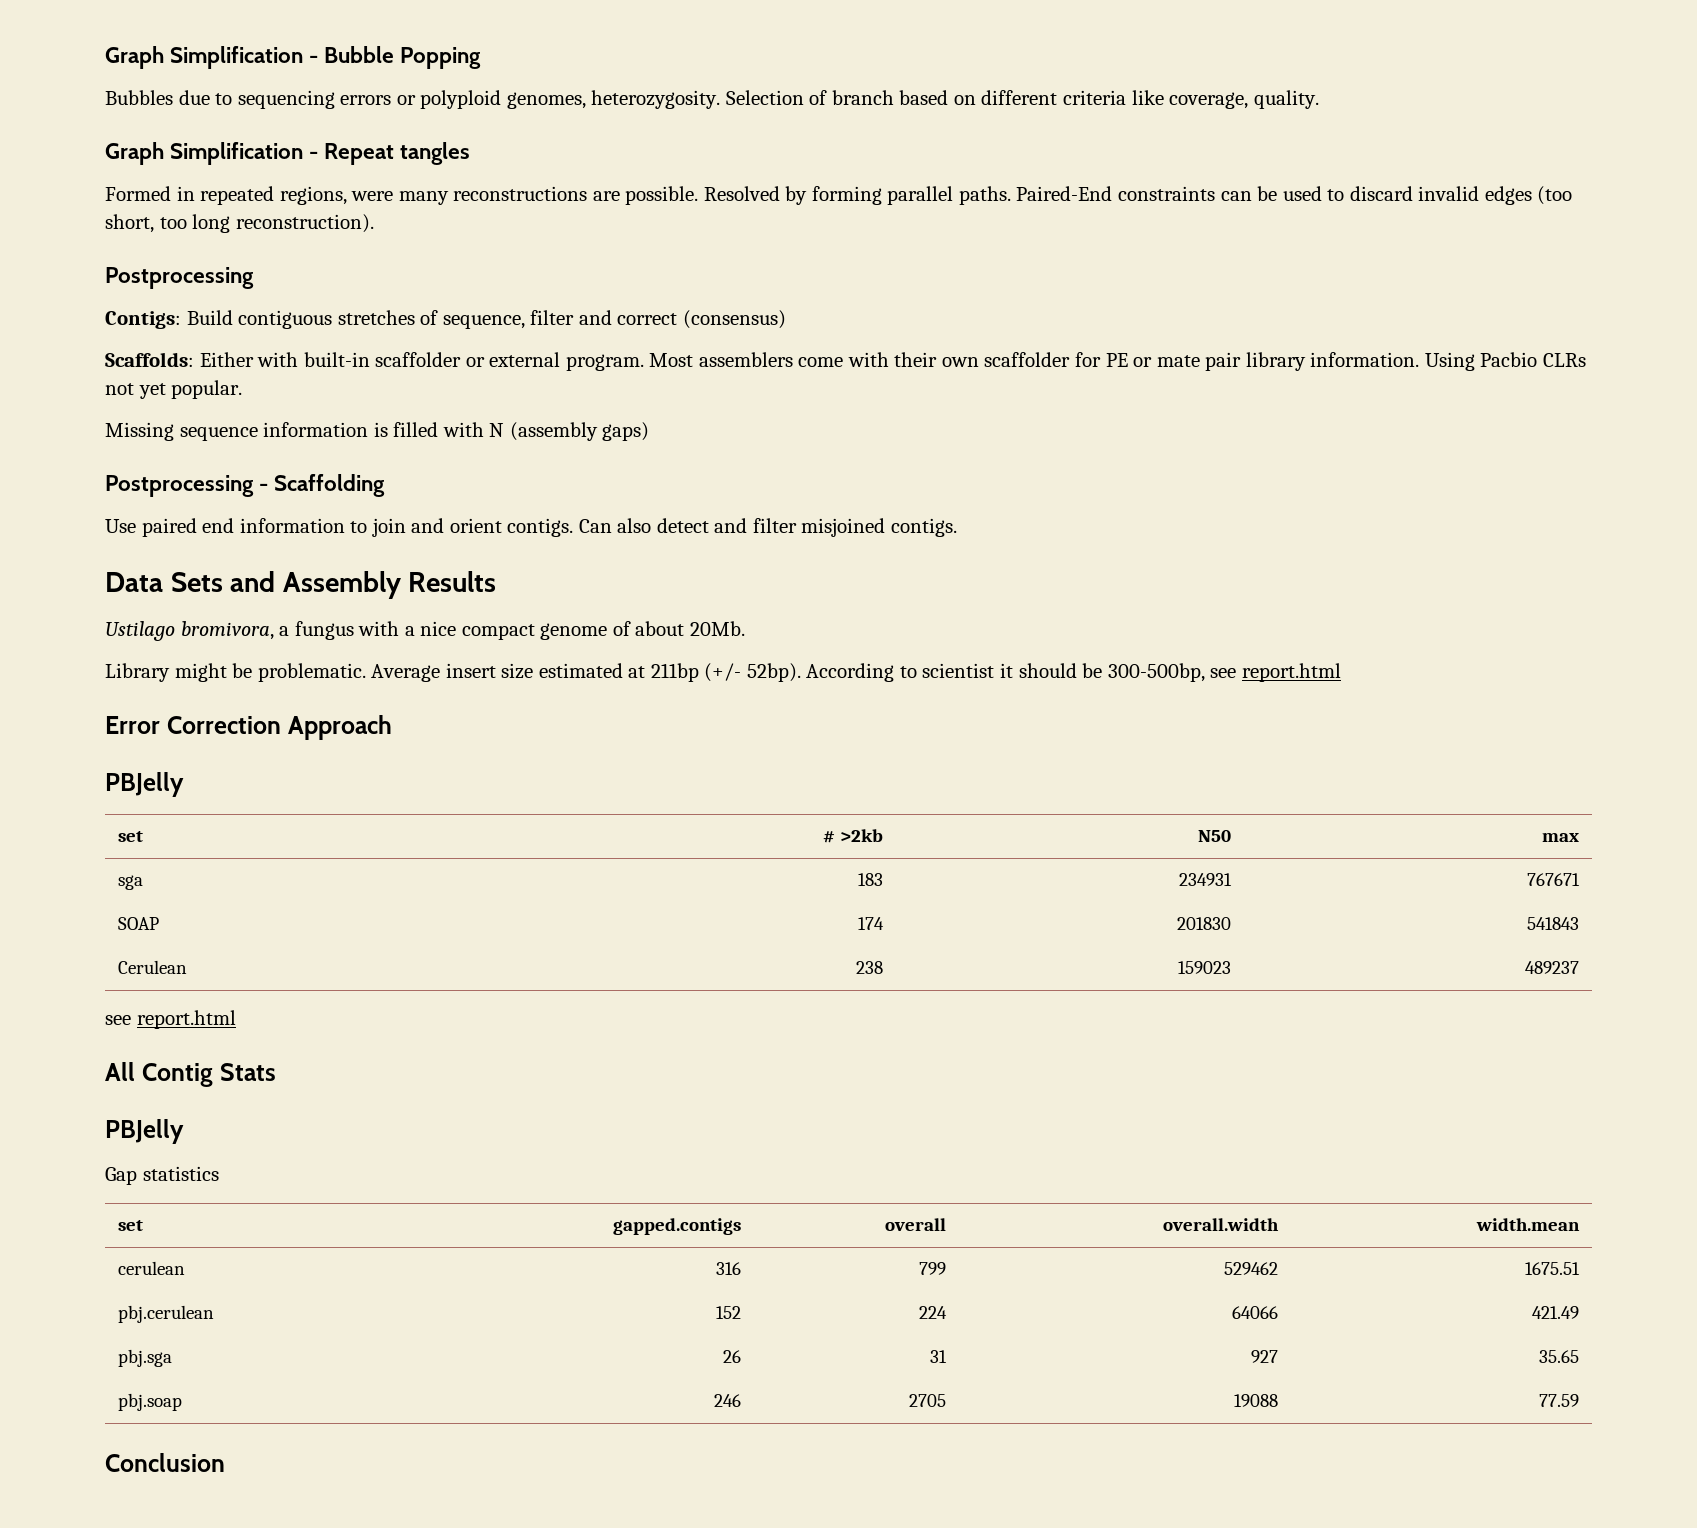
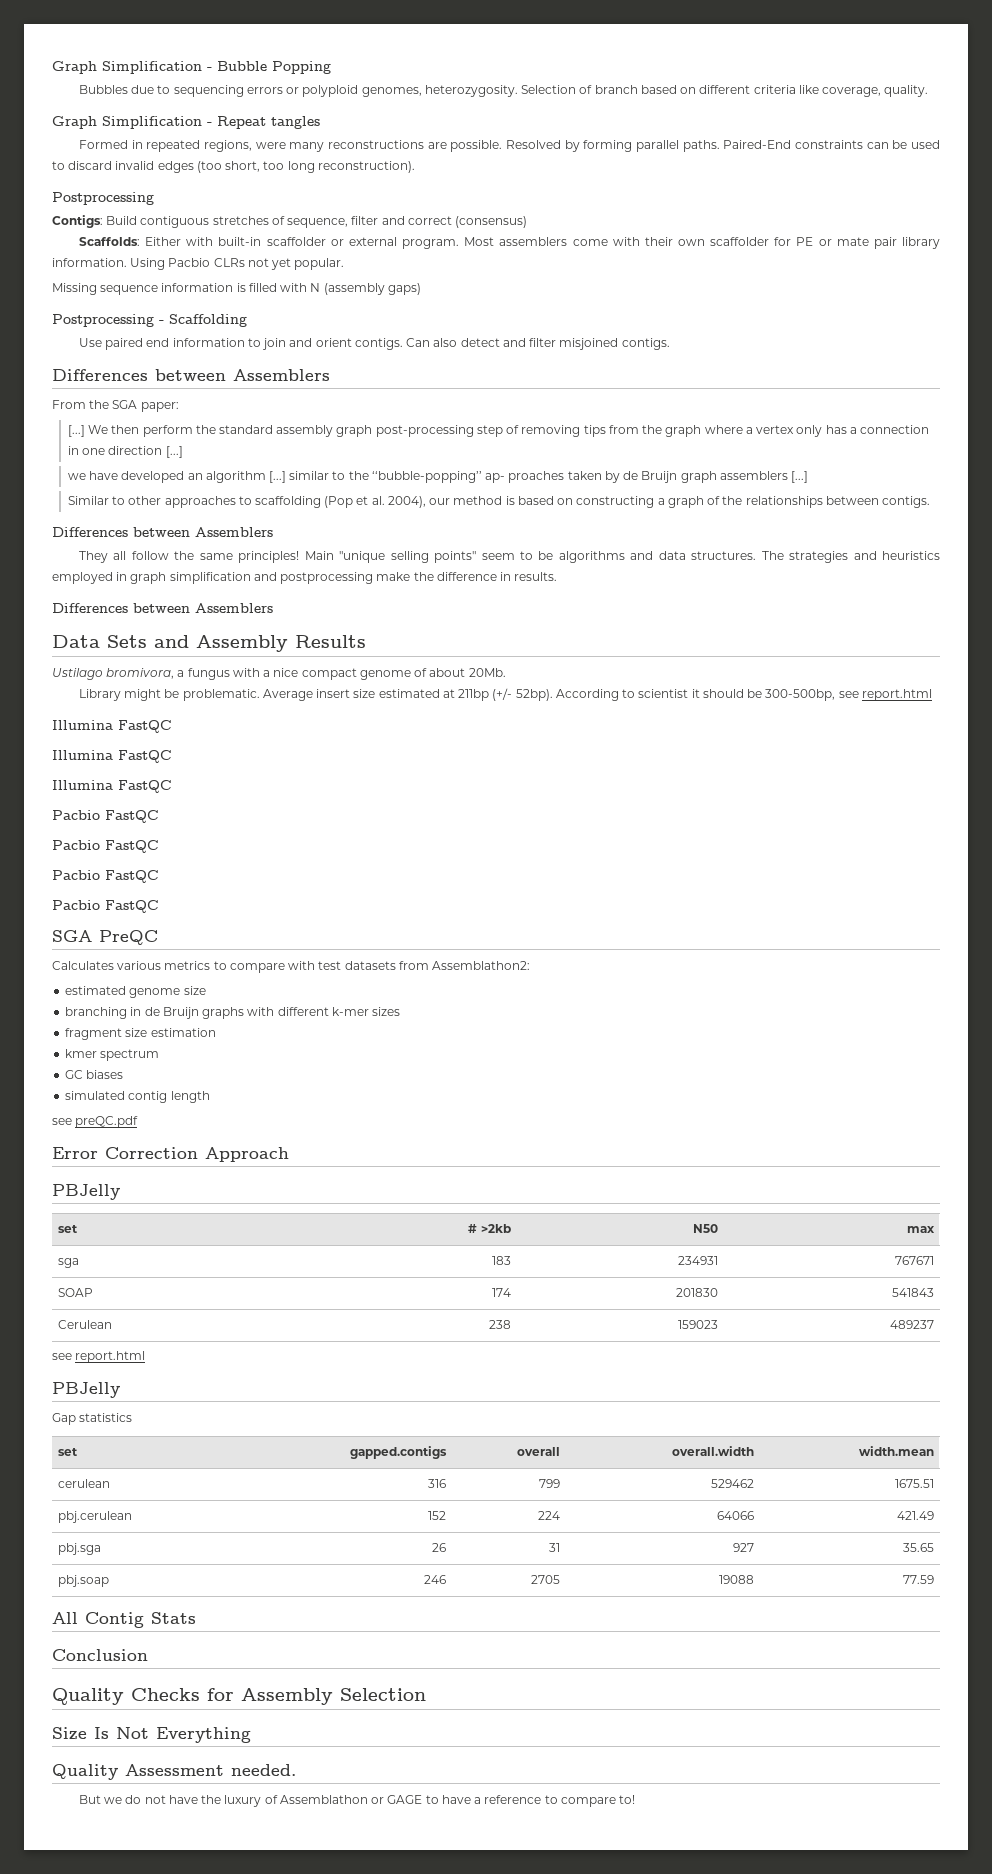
(958, 527) none -> [52,369,330,381] [52,400,179,412] [67,425,930,437] [67,446,183,458] [67,471,809,483] [67,496,931,508] [52,527,273,537] [79,551,940,563] [52,572,558,584] [52,603,273,613] // Differences between Assemblers // From the SGA paper: // [...] We then perform the standard assembly graph post-processing step of removing tips from the graph where a vertex only has a connection in one direction [...] // we have developed an algorithm [...] similar to the ‘‘bubble-popping’’ ap- proaches taken by de Bruijn graph assemblers [...] // Similar to other approaches to scaffolding (Pop et al. 2004), our method is based on constructing a graph of the relationships between contigs. // Differences between Assemblers // They all follow the same principles! Main "unique selling points" seem to be algorithms and data structures. The strategies and heuristics employed in graph simplification and postprocessing make the difference in results. // Differences between Assemblers
(1341, 672) none -> [52,720,172,733] [52,750,172,763] [52,780,172,793] [52,810,159,823] [52,840,159,853] [52,870,159,883] [52,900,159,913] [52,930,158,945] [52,961,531,973] [65,986,206,998] [65,1007,401,1019] [65,1028,216,1040] [65,1049,160,1061] [65,1070,124,1079] [65,1091,210,1103] [52,1116,139,1128] // Illumina FastQC // Illumina FastQC // Illumina FastQC // Pacbio FastQC // Pacbio FastQC // Pacbio FastQC // Pacbio FastQC // SGA PreQC // Calculates various metrics to compare with test datasets from Assemblathon2: // estimated genome size // branching in de Bruijn graphs with different k-mer sizes // fragment size estimation // kmer spectrum // GC biases // simulated contig length // see preQC.pdf
[105,1062,276,1087] // All Contig Stats -> (146, 1357) none
[105,1453,225,1472] Conclusion -> [52,1612,196,1628] [52,1649,148,1661] [52,1688,426,1705] [52,1727,251,1743] [52,1764,296,1780] [79,1795,636,1807] All Contig Stats // Conclusion // Quality Checks for Assembly Selection // Size Is Not Everything // Quality Assessment needed. // But we do not have the luxury of Assemblathon or GAGE to have a reference to compare to!

